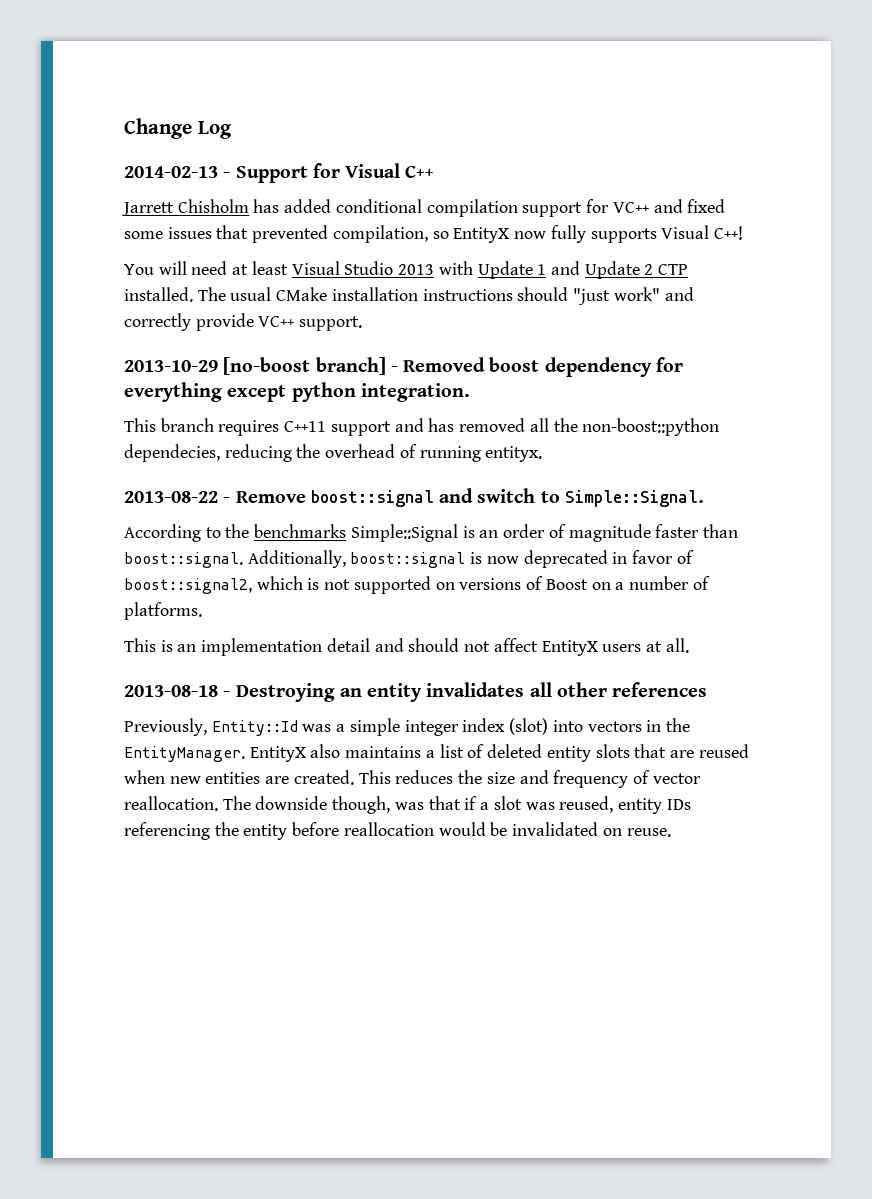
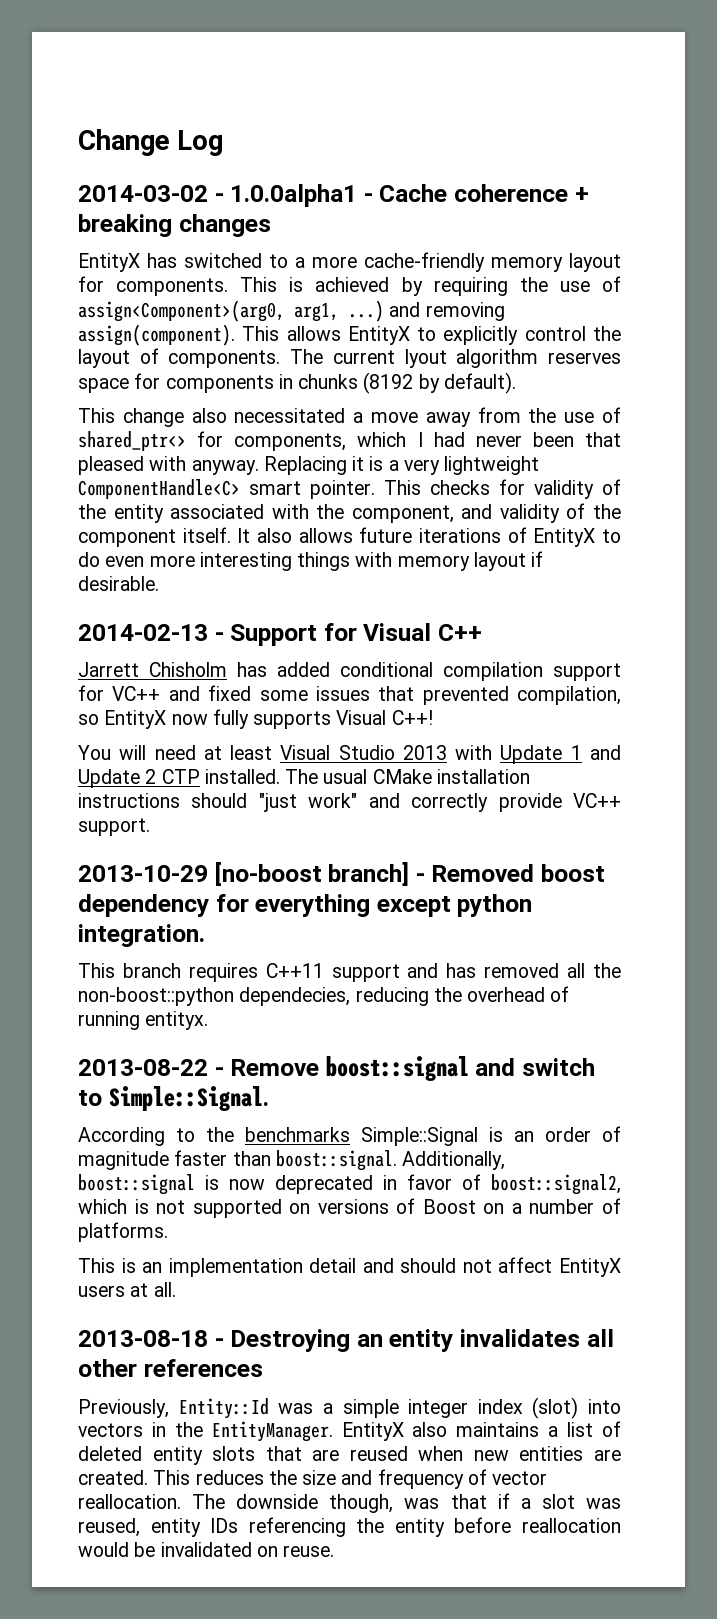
(232, 130) none -> [78,184,589,207] [78,214,271,237] [78,252,621,272] [78,276,621,296] [78,300,505,322] [78,324,621,346] [78,348,621,368] [78,372,516,394] [78,407,621,427] [78,431,621,451] [78,456,540,475] [78,479,621,499] [78,503,621,523] [78,527,621,547] [78,551,544,571] [78,576,159,591] // 2014-03-02 - 1.0.0alpha1 - Cache coherence + breaking changes // EntityX has switched to a more cache-friendly memory layout for components. This is achieved by requiring the use of assign<Component>(arg0, arg1, ...) and removing assign(component). This allows EntityX to explicitly control the layout of components. The current lyout algorithm reserves space for components in chunks (8192 by default). // This change also necessitated a move away from the use of shared_ptr<> for components, which I had never been that pleased with anyway. Replacing it is a very lightweight ComponentHandle<C> smart pointer. This checks for validity of the entity associated with the component, and validity of the component itself. It also allows future iterations of EntityX to do even more interesting things with memory layout if desirable.

